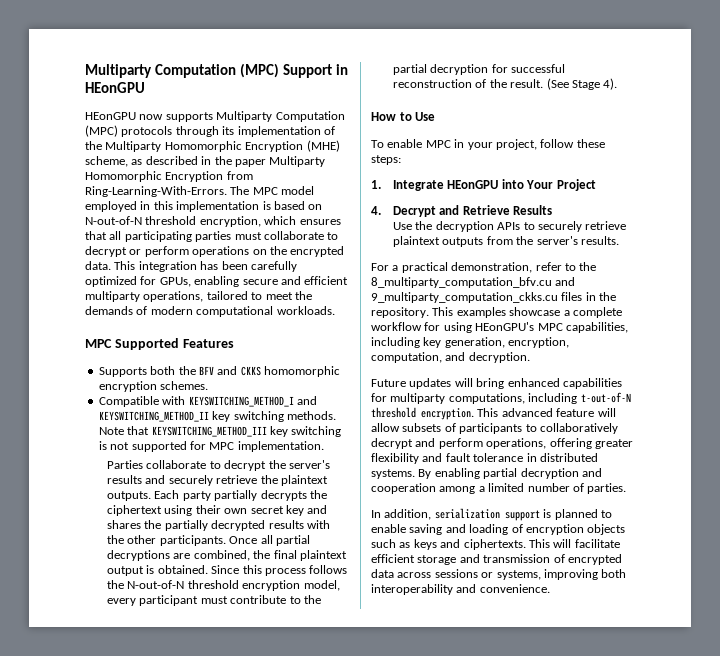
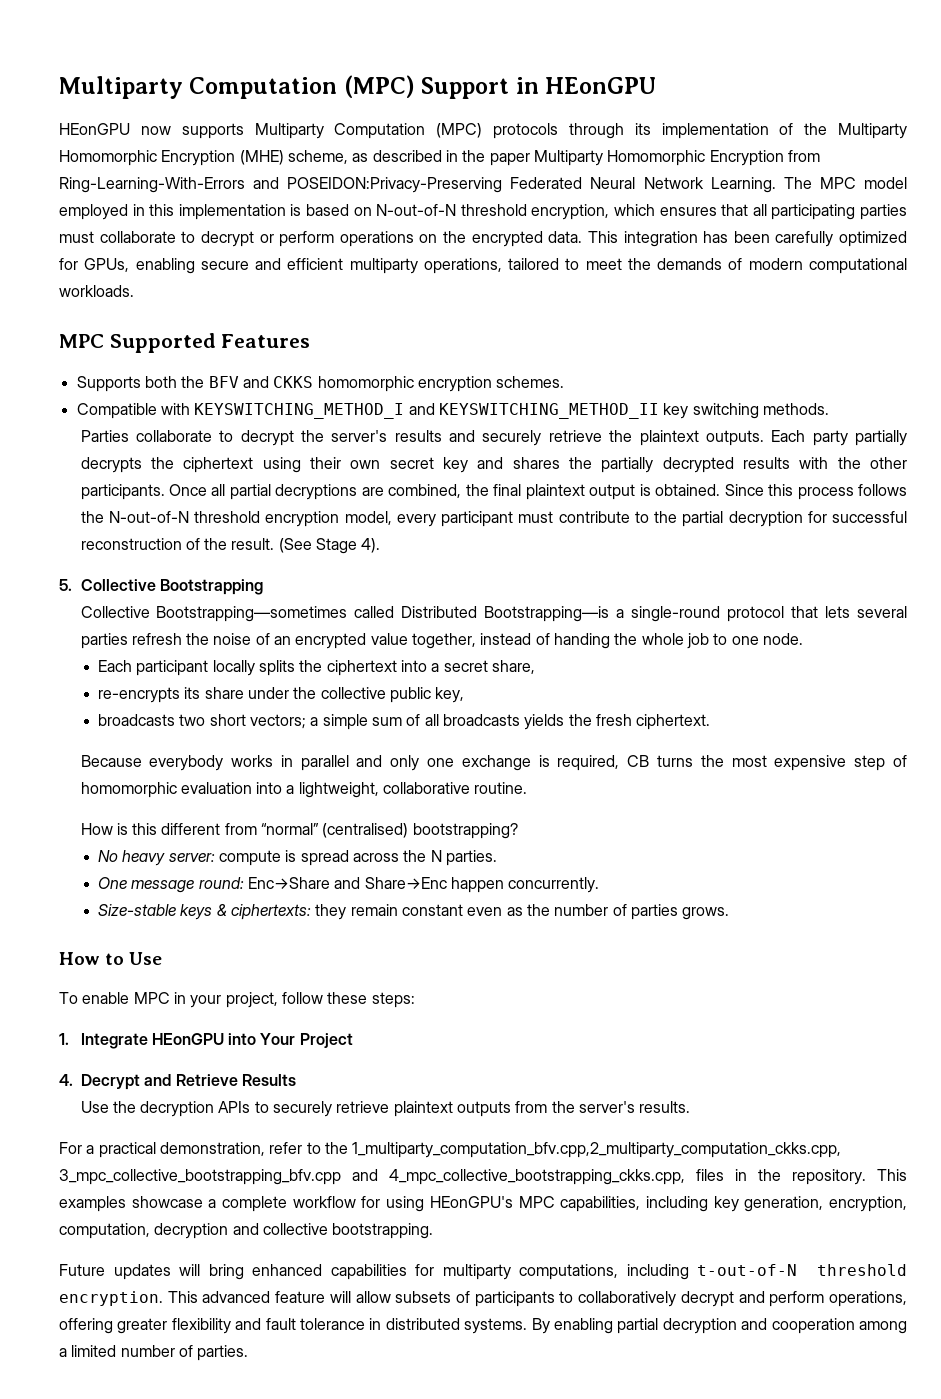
[85,186,227,197] Ring-Learning-With-Errors. -> [59,177,776,193] Ring-Learning-With-Errors and POSEIDON:Privacy-Preserving Federated Neural Network Learning.
[98,426,342,437] [98,441,324,452] Note that KEYSWITCHING_METHOD_III key switching is not supported for MPC implementation. -> (829, 409) none
(618, 84) none -> [59,579,263,595] [80,606,908,622] [80,633,803,649] [98,660,536,676] [98,687,465,703] [98,714,711,730] [80,755,907,771] [80,782,528,798] [80,823,518,839] [98,850,498,866] [98,877,600,893] [98,904,730,920] // 5. Collective Bootstrapping // Collective Bootstrapping—sometimes called Distributed Bootstrapping—is a single-round protocol that lets several parties refresh the noise of an encrypted value together, instead of handing the whole job to one node. // Each participant locally splits the ciphertext into a secret share, // re-encrypts its share under the collective public key, // broadcasts two short vectors; a simple sum of all broadcasts yields the fresh ciphertext. // Because everybody works in parallel and only one exchange is required, CB turns the most expensive step of homomorphic evaluation into a lightweight, collaborative routine. // How is this different from “normal” (centralised) bootstrapping? // No heavy server: compute is spread across the N parties. // One message round: Enc→Share and Share→Enc happen concurrently. // Size-stable keys & ciphertexts: they remain constant even as the number of parties grows.
[371,277,576,288] [371,292,558,303] 8_multiparty_computation_bfv.cu and 9_multiparty_computation_ckks.cu -> [352,1142,842,1158] [59,1169,685,1185] 1_multiparty_computation_bfv.cpp,2_multiparty_computation_ckks.cpp, 3_mpc_collective_bootstrapping_bfv.cpp and 4_mpc_collective_bootstrapping_ckks.cpp,
[445,352,530,363] and decryption. -> [154,1223,434,1239] decryption and collective bootstrapping.
[371,508,612,521] [371,524,626,535] [371,539,620,550] [371,554,622,565] [371,569,627,580] [371,584,550,595] // In addition, serialization support is planned to enable saving and loading of encryption objects such as keys and ciphertexts. This will facilitate efficient storage and transmission of encrypted data across sessions or systems, improving both interoperability and convenience. -> (249, 1353) none

